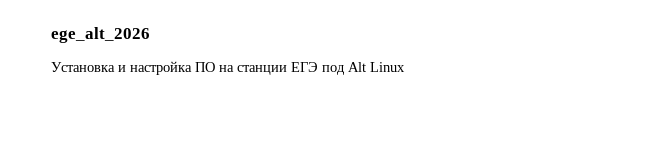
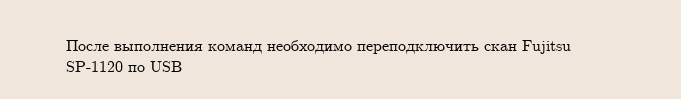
[51,27,150,43] [51,61,405,75] ege_alt_2026 // Установка и настройка ПО на станции ЕГЭ под Alt Linux -> [66,40,571,54] [66,61,182,72] После выполнения команд необходимо переподключить скан Fujitsu SP-1120 по USB

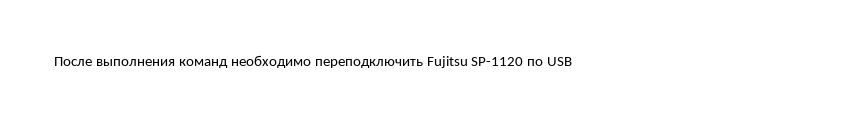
[484,44,517,51] скан -> (423, 63) none

